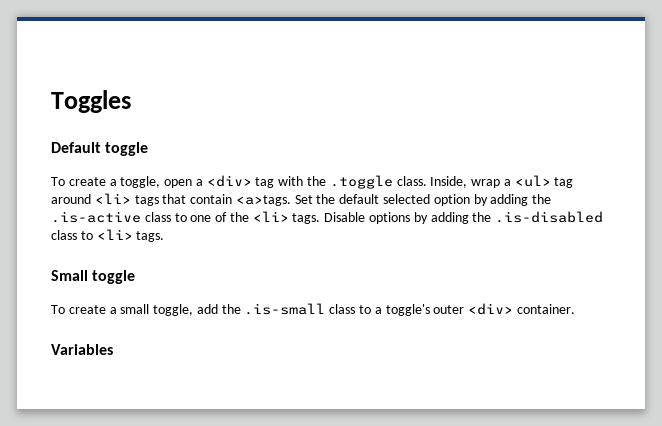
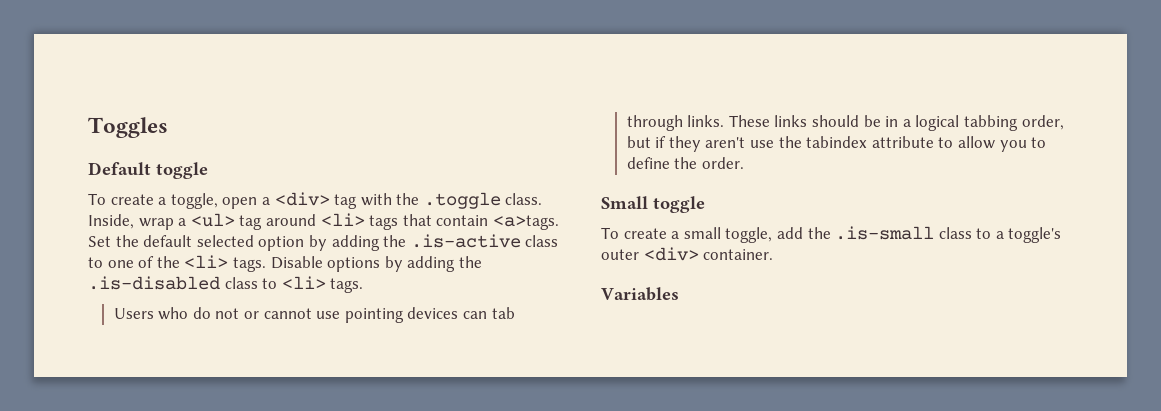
(165, 236) none -> [113,307,515,323] [626,115,1064,131] [626,136,1047,152] [626,157,744,169] // Users who do not or cannot use pointing devices can tab through links. These links should be in a logical tabbing order, but if they aren't use the tabindex attribute to allow you to define the order.

